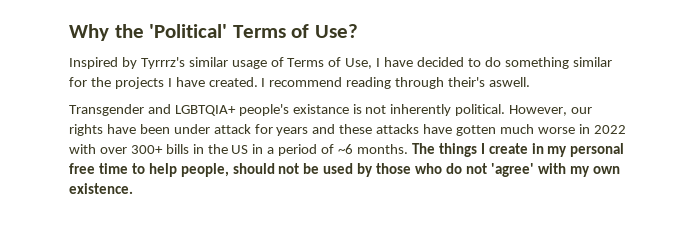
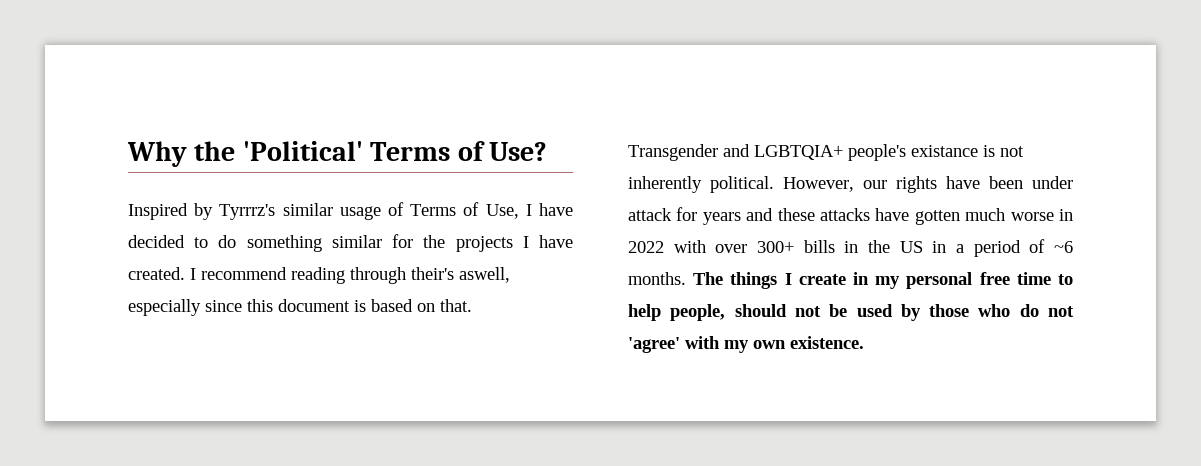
[489,77,531,87] aswell. -> [459,267,510,283] [128,299,472,316] aswell, especially since this document is based on that.

